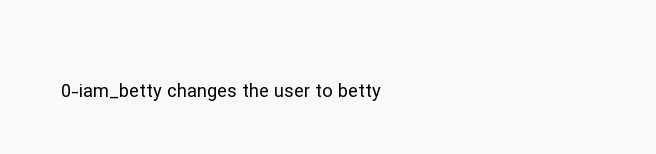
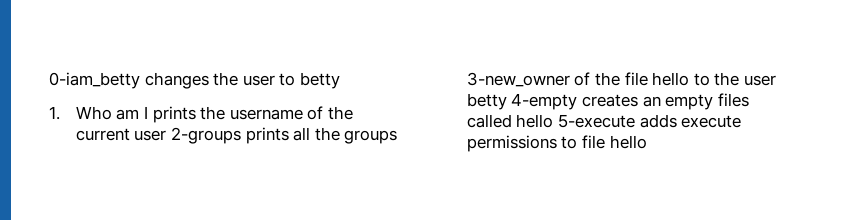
(381, 92) none -> [49,106,353,123] [75,127,398,144] [466,72,776,87] [466,93,749,110] [466,114,742,128] [466,135,647,152] // 1. Who am I prints the username of the current user 2-groups prints all the groups 3-new_owner of the file hello to the user betty 4-empty creates an empty files called hello 5-execute adds execute permissions to file hello

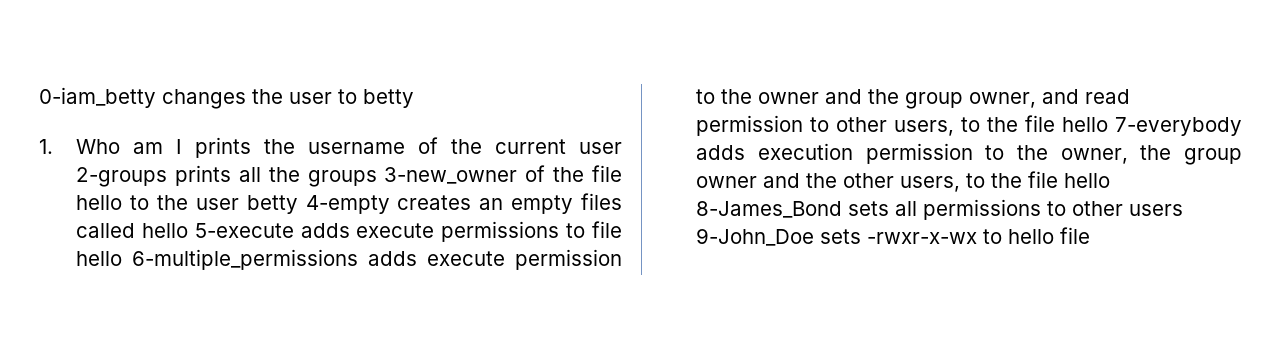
(647, 142) none -> [132,249,623,270] [696,89,1131,109] [696,115,1242,136] [696,143,1242,165] [696,171,1111,192] [696,199,1184,220] [696,227,1091,246] 6-multiple_permissions adds execute permission to the owner and the group owner, and read permission to other users, to the file hello 7-everybody adds execution permission to the owner, the group owner and the other users, to the file hello 8-James_Bond sets all permissions to other users 9-John_Doe sets -rwxr-x-wx to hello file

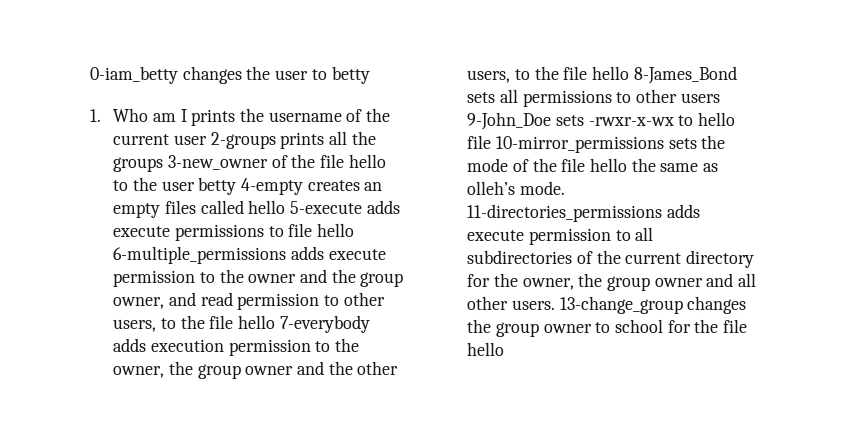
(1091, 235) none -> [495,135,726,153] [467,158,719,172] [467,181,565,195] [467,204,700,222] [467,227,654,245] [467,250,754,268] [467,273,757,291] [467,296,747,314] [467,319,748,337] [467,342,505,356] 10-mirror_permissions sets the mode of the file hello the same as olleh’s mode. 11-directories_permissions adds execute permission to all subdirectories of the current directory for the owner, the group owner and all other users. 13-change_group changes the group owner to school for the file hello

